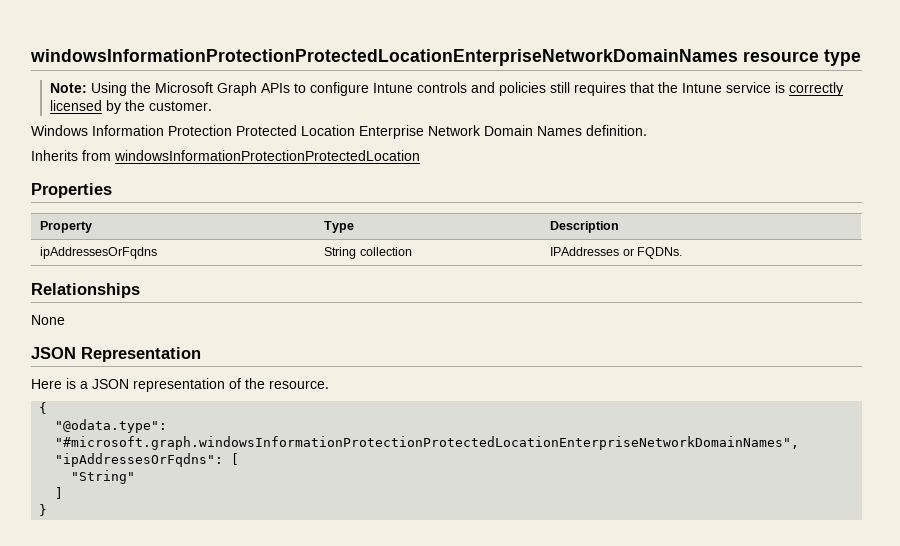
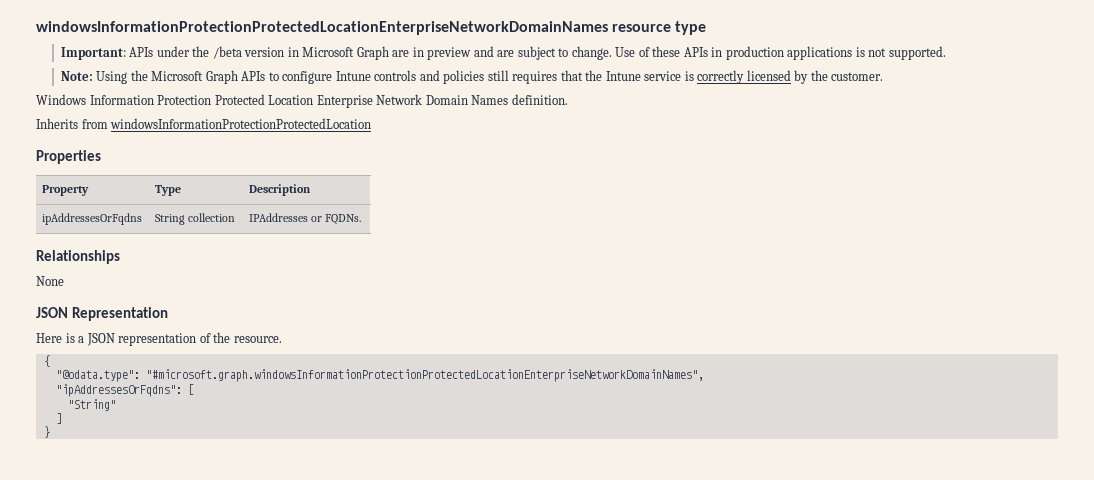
(861, 57) none -> [60,46,946,60] // Important: APIs under the /beta version in Microsoft Graph are in preview and are subject to change. Use of these APIs in production applications is not supported.

